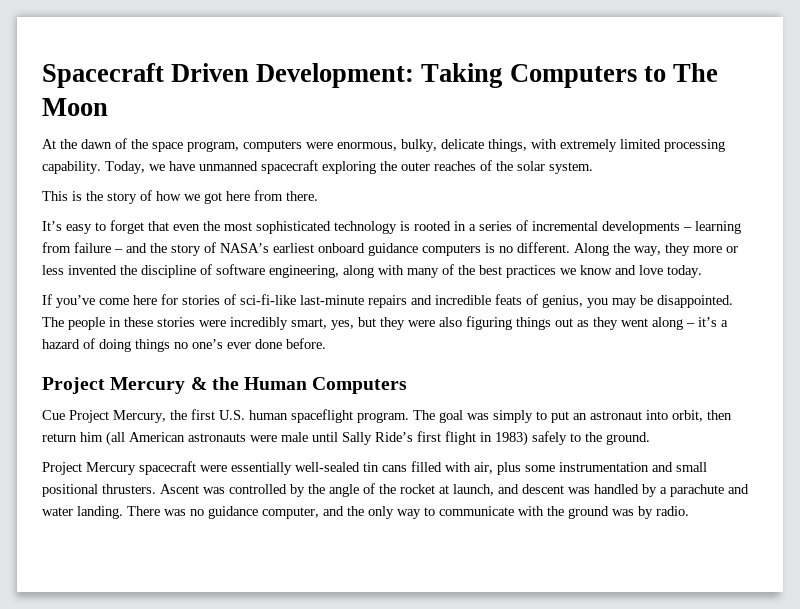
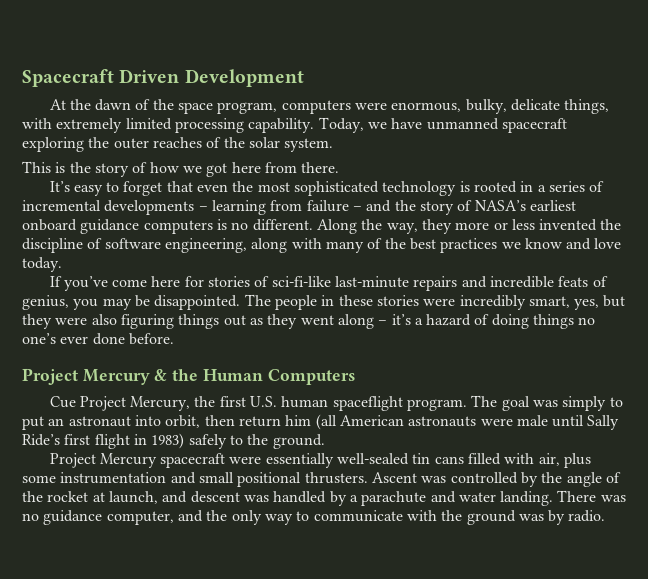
[256,63,718,88] [42,98,108,116] Development: Taking Computers to The Moon -> [184,69,304,87] Development

